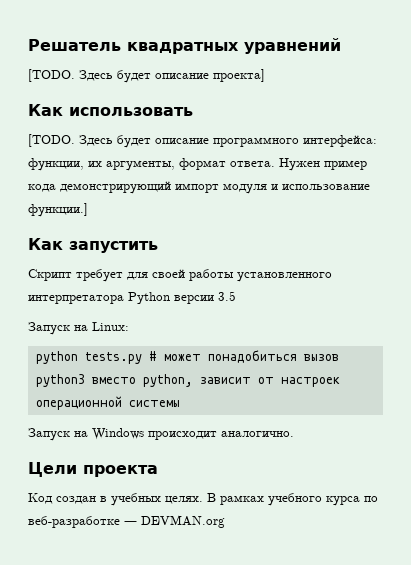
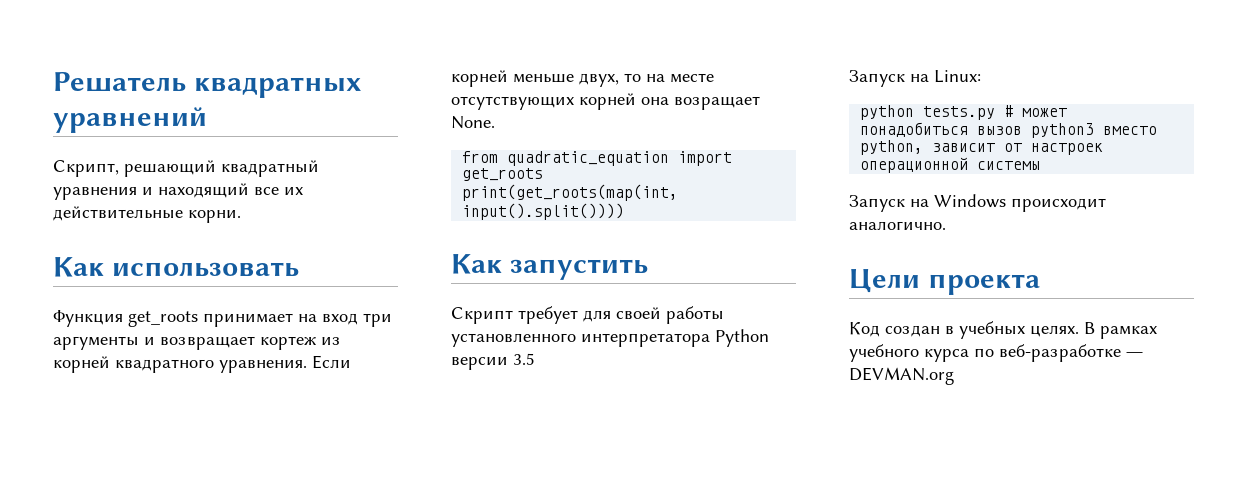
[28,69,265,83] [28,104,193,116] [28,134,377,148] [28,158,367,171] [28,181,370,194] [28,203,88,217] [TODO. Здесь будет описание проекта] // Как использовать // [TODO. Здесь будет описание программного интерфейса: функции, их аргументы, формат ответа. Нужен пример кода демонстрирующий импорт модуля и использование функции.] -> [53,160,319,177] [53,183,303,200] [53,206,241,223] [53,257,299,277] [53,310,392,327] [53,336,341,350] [53,355,351,373] [451,70,714,87] [451,93,760,110] [451,116,495,129] [462,151,733,166] [462,168,544,181] [462,184,679,201] [462,203,625,220] Скрипт, решающий квадратный уравнения и находящий все их действительные корни. // Как использовать // Функция get_roots принимает на вход три аргументы и возвращает кортеж из корней квадратного уравнения. Если корней меньше двух, то на месте отсутствующих корней она возращает None. // from quadratic_equation import get_roots // print(get_roots(map(int, input().split())))

